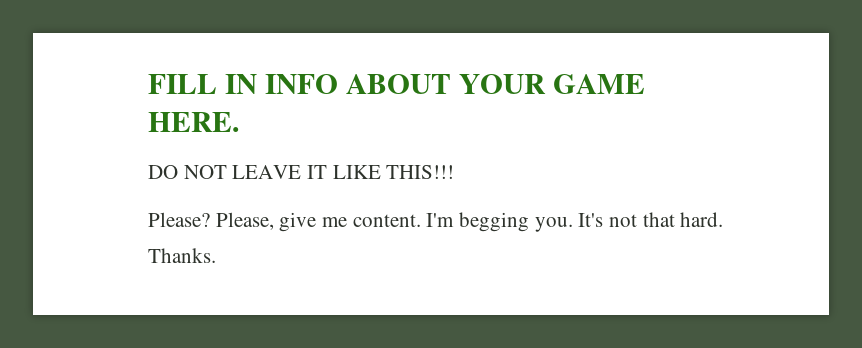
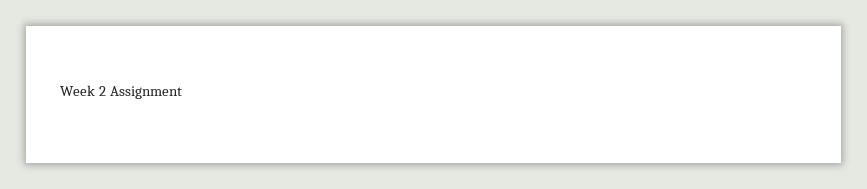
[148,74,645,94] [148,112,239,132] [148,165,455,179] [148,212,724,232] [148,248,216,263] FILL IN INFO ABOUT YOUR GAME HERE. // DO NOT LEAVE IT LIKE THIS!!! // Please? Please, give me content. I'm begging you. It's not that hard. Thanks. -> [60,85,182,99] Week 2 Assignment

